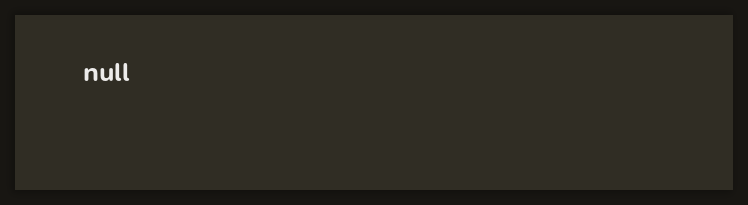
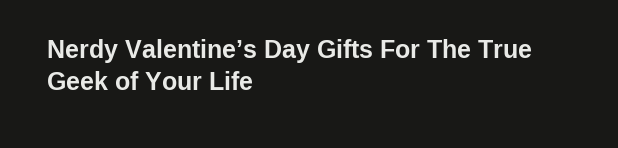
[83,63,130,81] null -> [47,39,532,63] [47,71,253,90] Nerdy Valentine’s Day Gifts For The True Geek of Your Life

